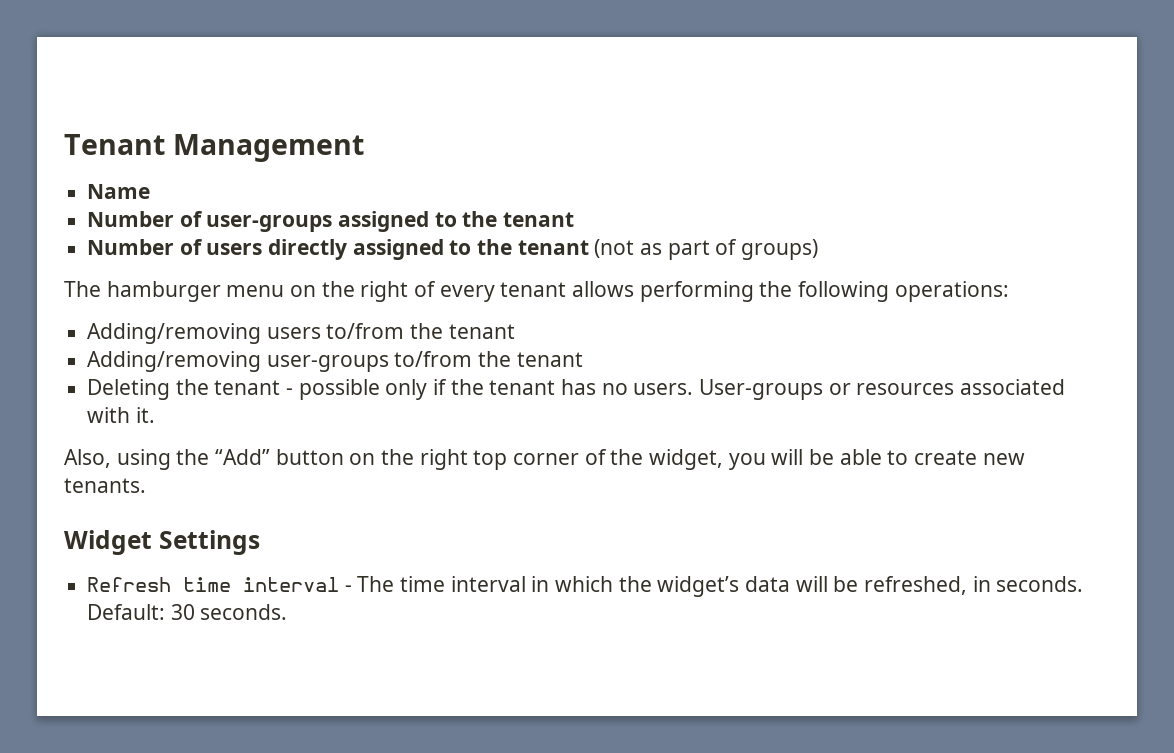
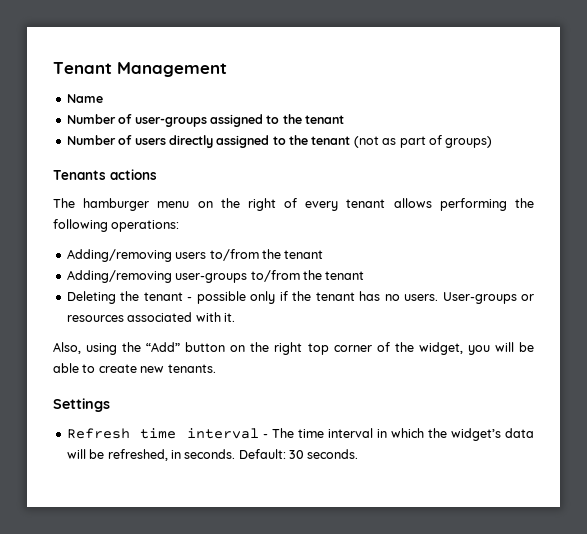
(819, 249) none -> [53,169,157,180] // Tenants actions
[64,530,152,555] Widget -> (216, 368) none

